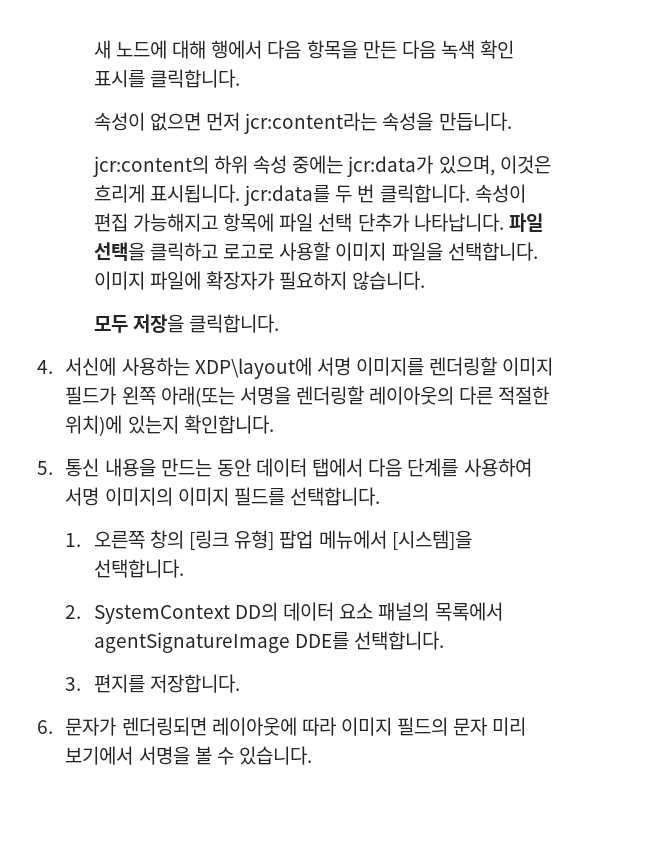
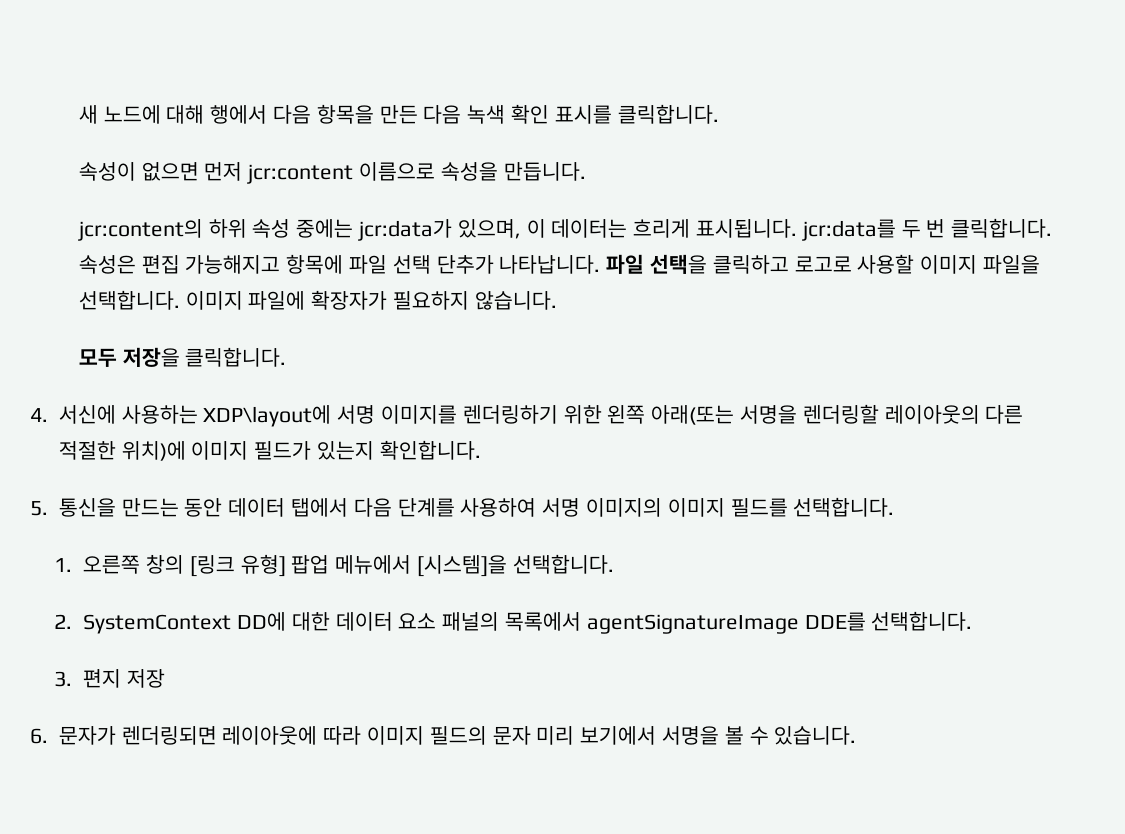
[244,112,378,134] jcr:content라는 -> [247,162,435,184] jcr:content 이름으로
[499,155,551,174] 이것은 -> [526,219,628,238] 이 데이터는
[474,184,526,203] 속성이 -> [78,255,136,274] 속성은
[429,357,554,376] [65,386,117,405] 렌더링할 이미지 필드가 -> [462,405,602,424] 렌더링하기 위한
(123, 425) none -> [191,441,312,460] 이미지 필드가
[65,458,156,477] 통신 내용을 -> [58,498,116,517] 통신을
[235,602,279,621] DD의 -> [236,612,330,631] DD에 대한
[93,674,241,693] 편지를 저장합니다. -> [83,669,165,688] 편지 저장

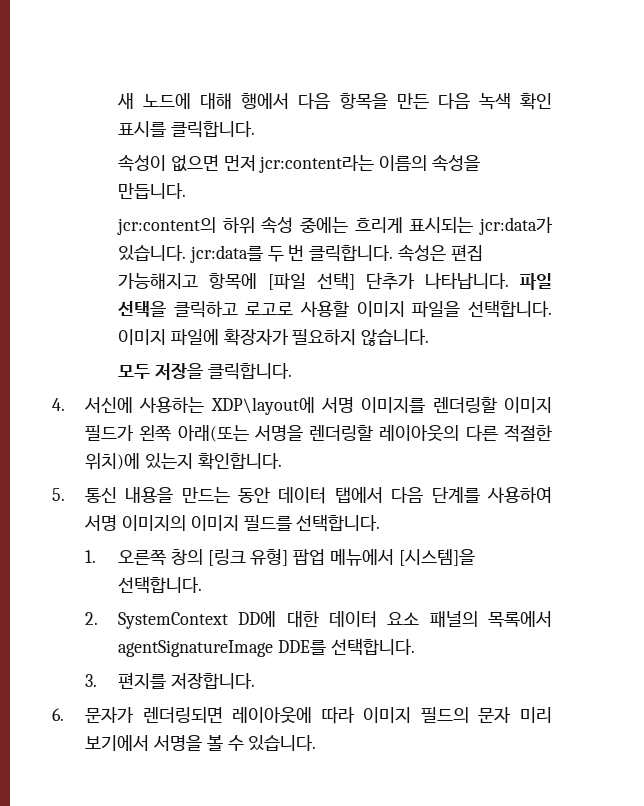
[247,162,435,184] jcr:content 이름으로 -> [259,155,428,173] jcr:content라는 이름의
[357,219,797,241] jcr:data가 있으며, 이 데이터는 흐리게 표시됩니다. -> [354,217,554,235] [117,245,186,261] 흐리게 표시되는 jcr:data가 있습니다.
[348,255,431,274] 파일 선택 -> [267,272,355,290] [파일 선택]
[462,405,602,424] 렌더링하기 위한 -> [432,397,552,413] [84,425,134,441] 렌더링할 이미지 필드가
[191,441,312,460] 이미지 필드가 -> (140, 461) none
[58,498,116,517] 통신을 -> [84,487,174,503] 통신 내용을
[83,669,165,688] 편지 저장 -> [117,672,255,689] 편지를 저장합니다.

